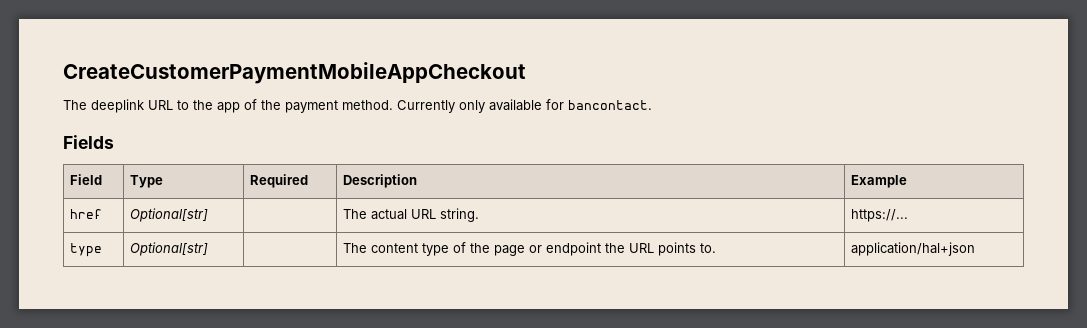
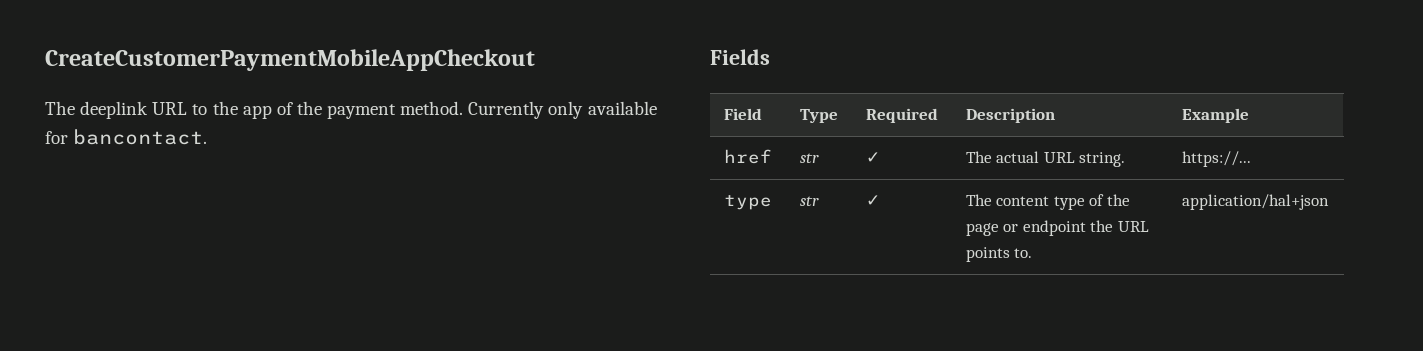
[129,208,208,222] Optional[str] | -> [799,153,819,163] [865,152,880,163] str | ✓
[129,242,208,256] Optional[str] | -> [799,196,819,206] [865,195,880,206] str | ✓

